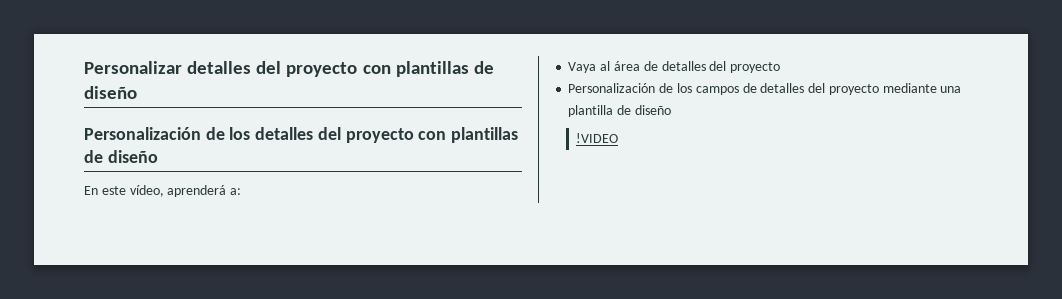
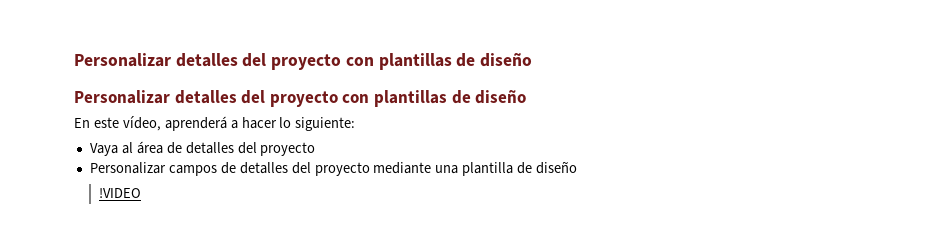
[84,61,494,77] [84,86,137,99] [84,127,251,140] Personalizar detalles del proyecto con plantillas de diseño // Personalización de los -> [74,53,533,70] [74,90,170,104] Personalizar detalles del proyecto con plantillas de diseño // Personalizar
[230,188,242,195] a: -> [230,117,356,131] a hacer lo siguiente:
[568,83,692,93] Personalización de los -> [89,162,166,174] Personalizar

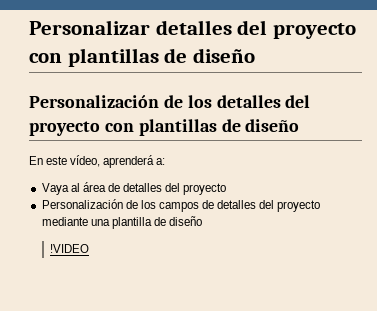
[74,53,533,70] [74,90,170,104] Personalizar detalles del proyecto con plantillas de diseño // Personalizar -> [29,20,357,39] [29,48,256,67] [29,95,212,108] Personalizar detalles del proyecto con plantillas de diseño // Personalización de los
[230,117,356,131] a hacer lo siguiente: -> [156,158,166,165] a:
[89,162,166,174] Personalizar -> [41,199,156,209] Personalización de los

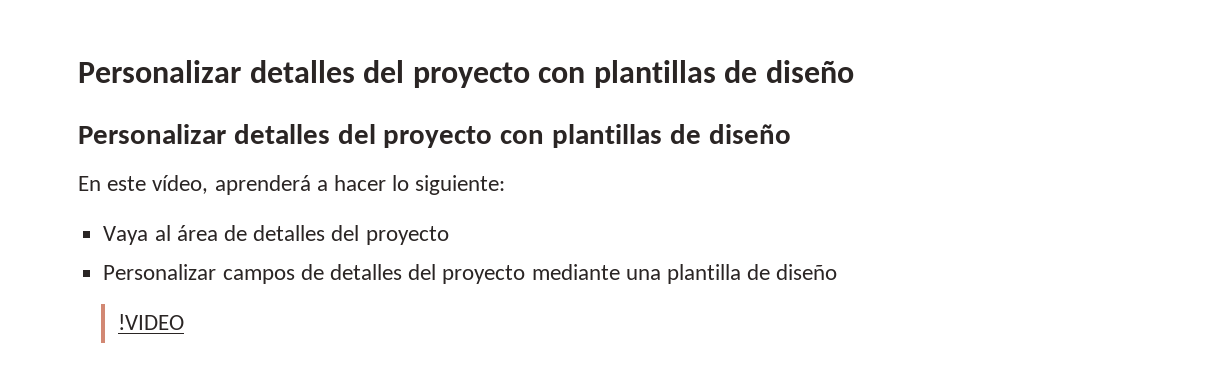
[29,20,357,39] [29,48,256,67] [29,95,212,108] Personalizar detalles del proyecto con plantillas de diseño // Personalización de los -> [78,60,854,88] [78,124,226,144] Personalizar detalles del proyecto con plantillas de diseño // Personalizar
[156,158,166,165] a: -> [316,175,506,195] a hacer lo siguiente:
[41,199,156,209] Personalización de los -> [103,264,217,280] Personalizar

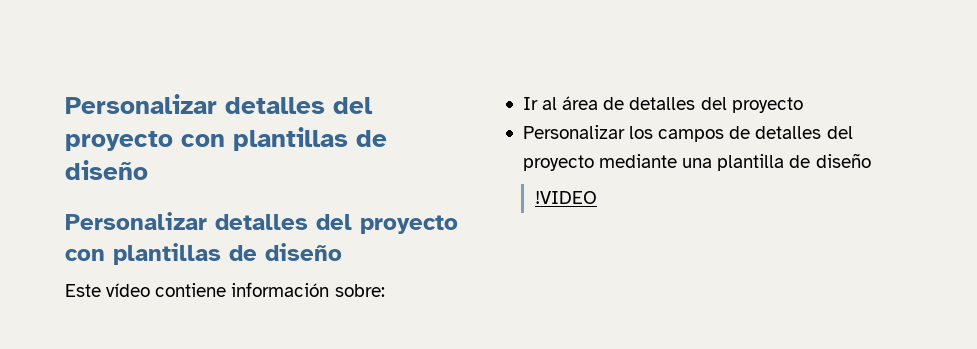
[78,175,506,195] [103,226,149,245] En este vídeo, aprenderá a hacer lo siguiente: // Vaya -> [65,282,385,297] [522,97,538,110] Este vídeo contiene información sobre: // Ir
(217, 272) none -> [629,126,654,139] los

